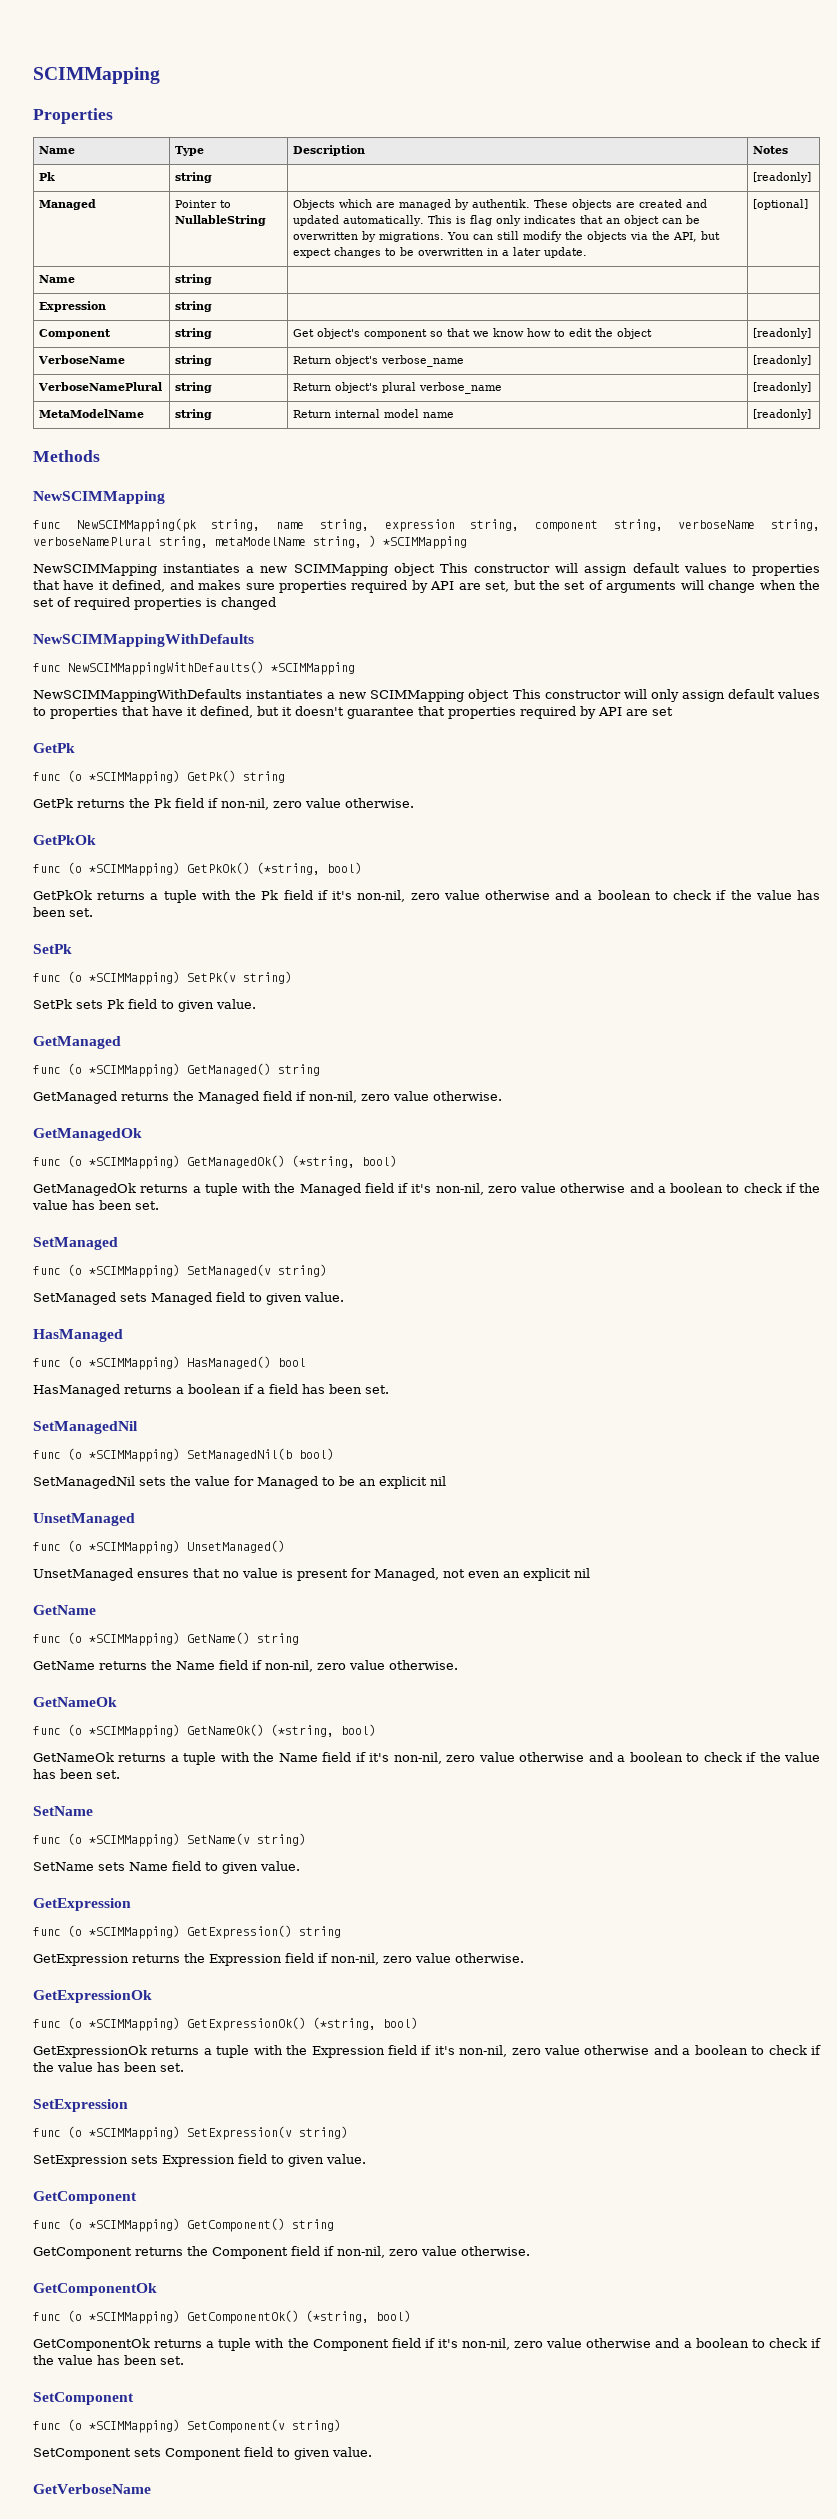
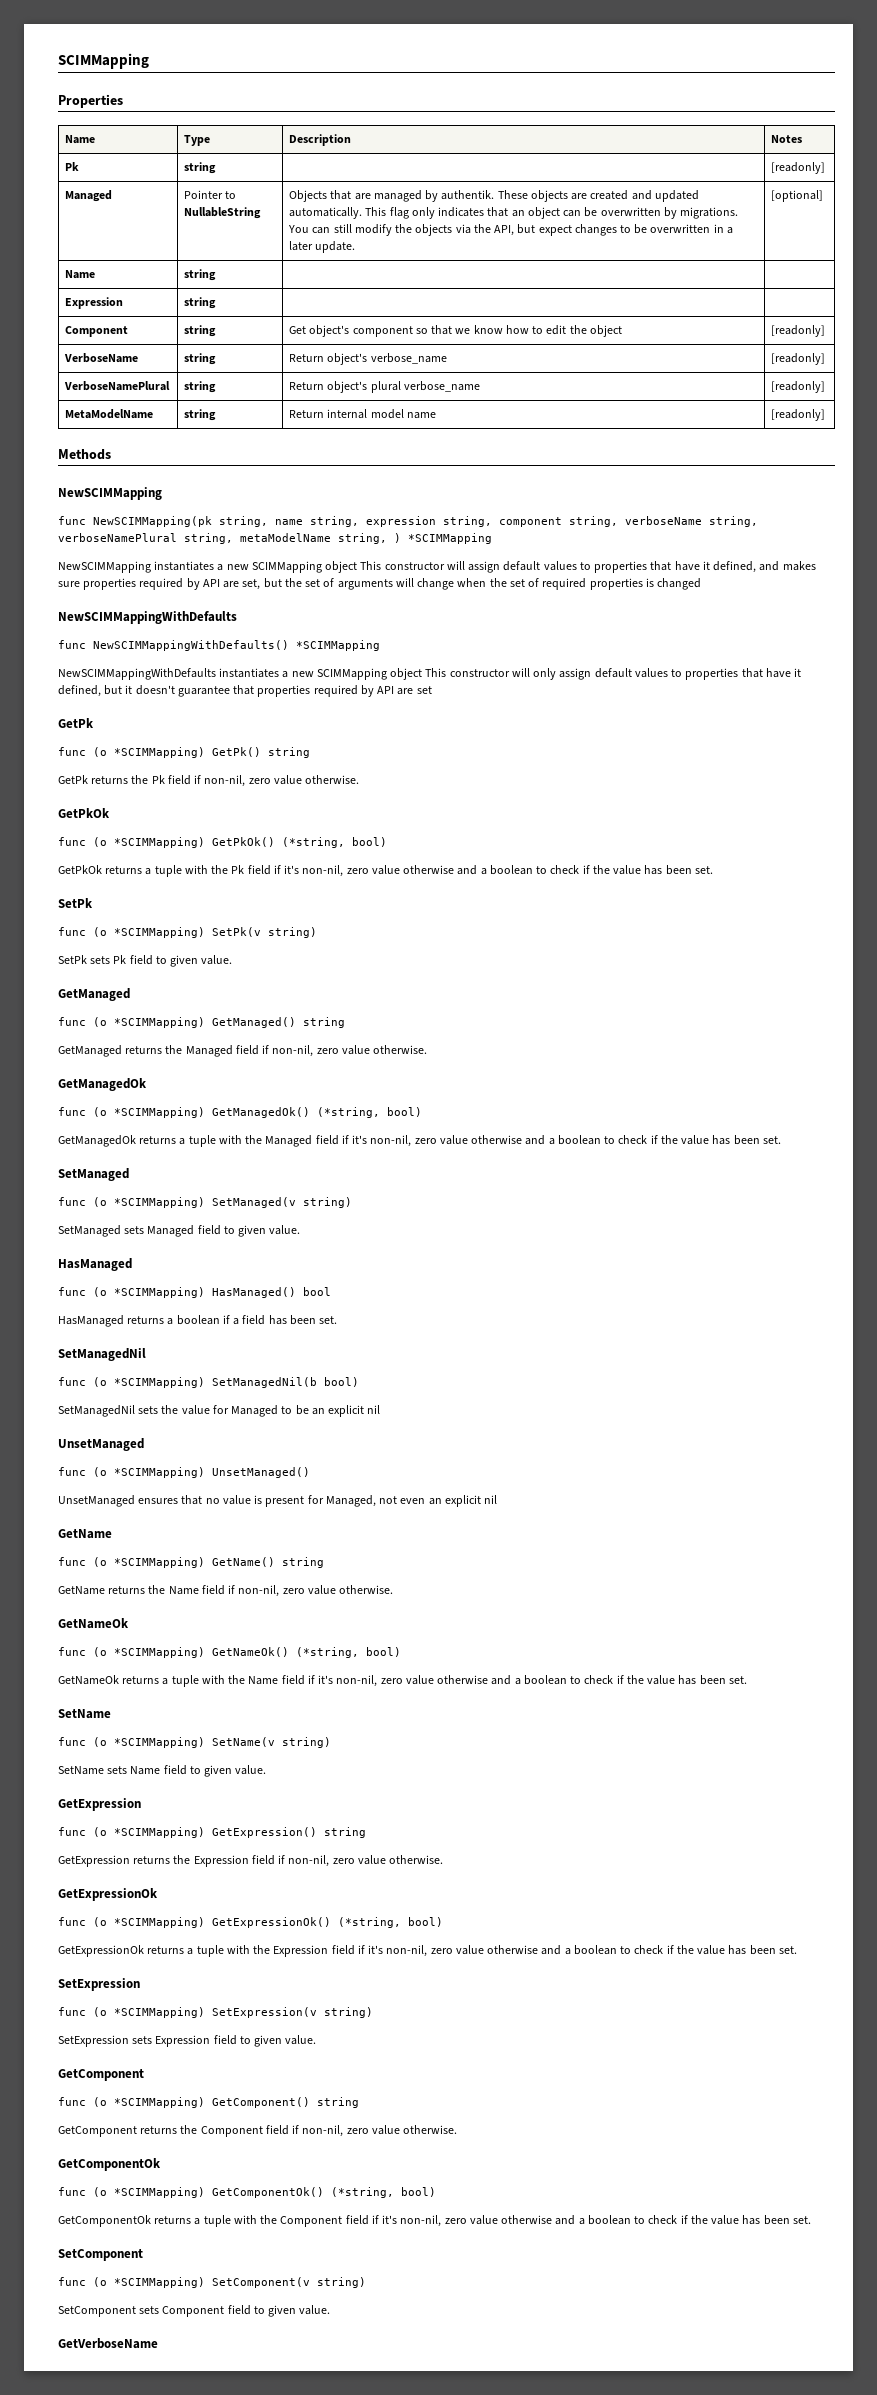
[339,199,373,208] which -> [330,190,352,200] that
[456,216,467,224] is -> (387, 211) none

